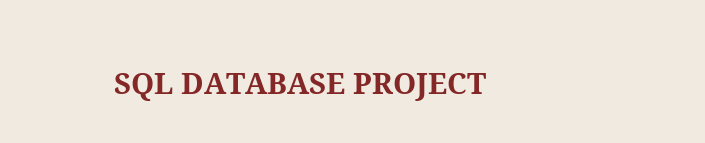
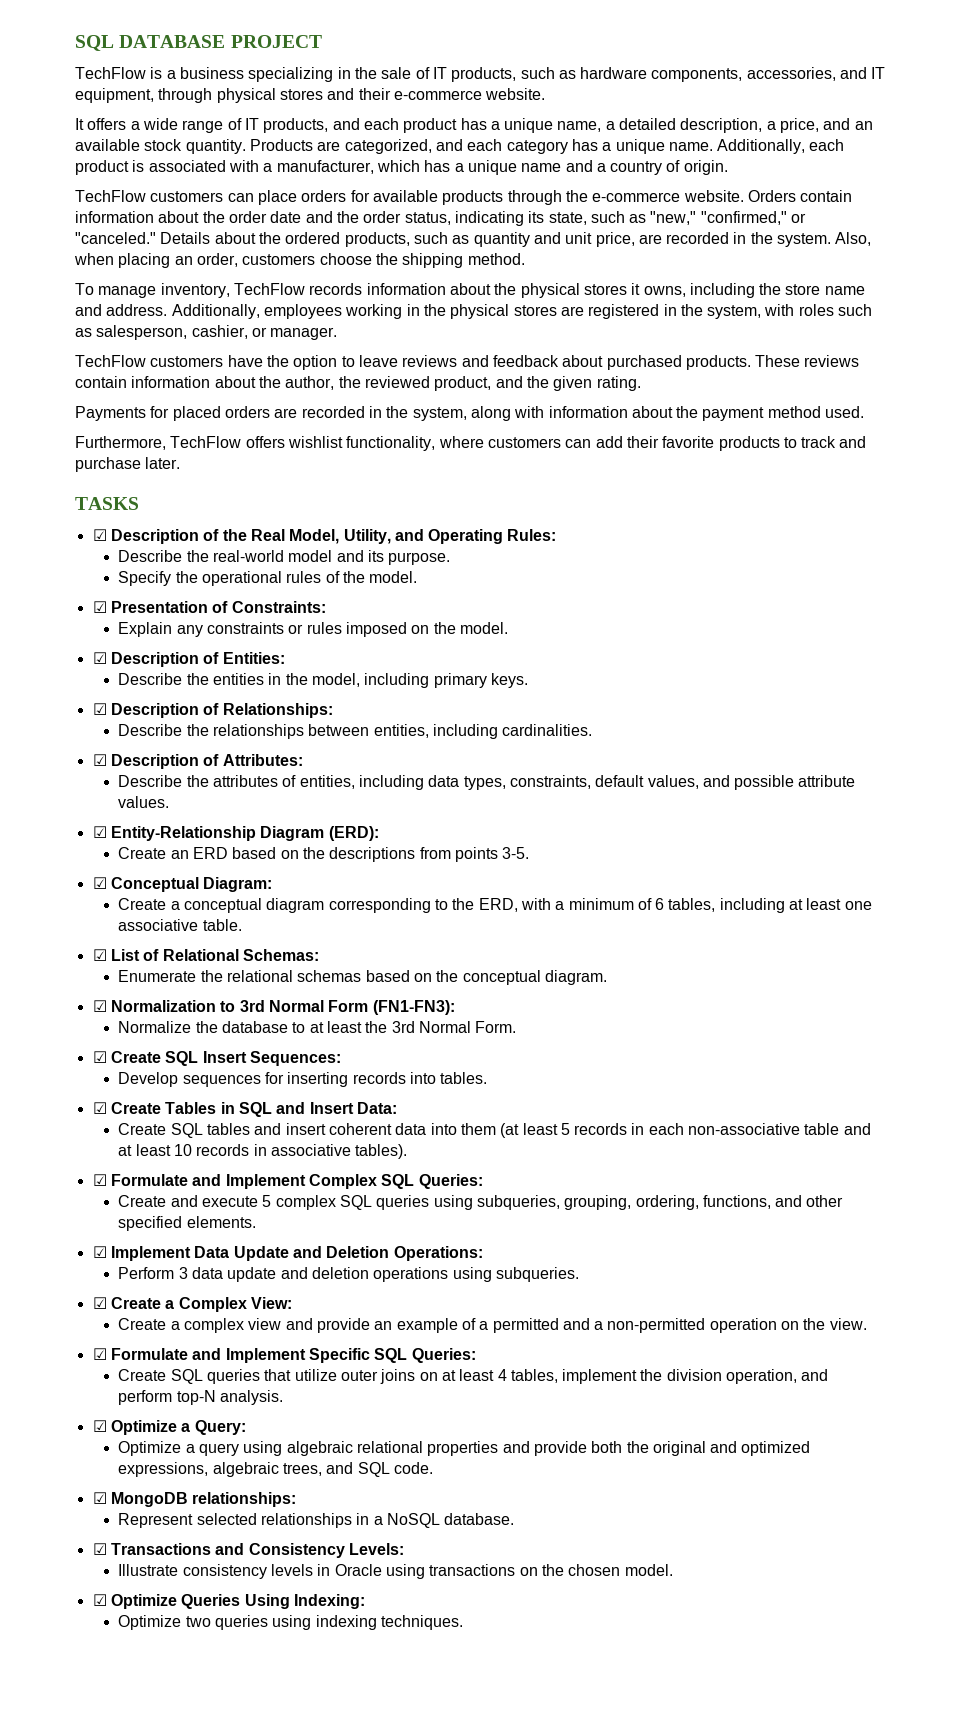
(486, 87) none -> [75,67,886,82] [75,88,546,103] [75,118,873,133] [75,139,845,154] [75,160,728,175] [75,190,853,205] [75,211,807,226] [75,232,872,247] [74,253,525,268] [75,283,865,298] [75,304,873,319] [75,325,338,340] [75,355,860,370] [75,376,641,391] [75,406,865,421] [75,436,867,451] [75,457,181,472] [75,497,139,510] [92,529,557,544] [118,550,451,565] [118,571,418,586] [92,601,326,613] [118,622,508,637] [92,652,285,667] [118,673,528,688] [92,703,333,718] [118,724,593,739] [92,754,303,769] [118,775,856,790] [118,796,170,808] [92,826,379,841] [118,847,530,862] [92,877,273,892] [118,898,872,913] [118,919,242,931] [92,949,319,961] [118,970,607,985] [92,1000,455,1015] [118,1021,517,1033] [92,1051,341,1066] [118,1072,488,1087] [92,1102,397,1117] [118,1123,871,1138] [118,1144,408,1159] [92,1174,483,1189] [118,1195,844,1210] [118,1216,256,1231] [92,1246,483,1261] [118,1267,579,1282] [92,1297,292,1312] [118,1318,867,1333] [92,1348,476,1363] [118,1369,829,1384] [118,1390,283,1405] [92,1420,246,1435] [118,1441,811,1456] [118,1462,433,1477] [92,1492,297,1507] [118,1513,515,1528] [92,1543,404,1558] [118,1564,673,1579] [92,1594,365,1609] [118,1615,463,1630] // TechFlow is a business specializing in the sale of IT products, such as hardware components, accessories, and IT equipment, through physical stores and their e-commerce website. // It offers a wide range of IT products, and each product has a unique name, a detailed description, a price, and an available stock quantity. Products are categorized, and each category has a unique name. Additionally, each product is associated with a manufacturer, which has a unique name and a country of origin. // TechFlow customers can place orders for available products through the e-commerce website. Orders contain information about the order date and the order status, indicating its state, such as "new," "confirmed," or "canceled." Details about the ordered products, such as quantity and unit price, are recorded in the system. Also, when placing an order, customers choose the shipping method. // To manage inventory, TechFlow records information about the physical stores it owns, including the store name and address. Additionally, employees working in the physical stores are registered in the system, with roles such as salesperson, cashier, or manager. // TechFlow customers have the option to leave reviews and feedback about purchased products. These reviews contain information about the author, the reviewed product, and the given rating. // Payments for placed orders are recorded in the system, along with information about the payment method used. // Furthermore, TechFlow offers wishlist functionality, where customers can add their favorite products to track and purchase later. // TASKS // ☑ Description of the Real Model, Utility, and Operating Rules: // Describe the real-world model and its purpose. // Specify the operational rules of the model. // ☑ Presentation of Constraints: // Explain any constraints or rules imposed on the model. // ☑ Description of Entities: // Describe the entities in the model, including primary keys. // ☑ Description of Relationships: // Describe the relationships between entities, including cardinalities. // ☑ Description of Attributes: // Describe the attributes of entities, including data types, constraints, default values, and possible attribute values. // ☑ Entity-Relationship Diagram (ERD): // Create an ERD based on the descriptions from points 3-5. // ☑ Conceptual Diagram: // Create a conceptual diagram corresponding to the ERD, with a minimum of 6 tables, including at least one associative table. // ☑ List of Relational Schemas: // Enumerate the relational schemas based on the conceptual diagram. // ☑ Normalization to 3rd Normal Form (FN1-FN3): // Normalize the database to at least the 3rd Normal Form. // ☑ Create SQL Insert Sequences: // Develop sequences for inserting records into tables. // ☑ Create Tables in SQL and Insert Data: // Create SQL tables and insert coherent data into them (at least 5 records in each non-associative table and at least 10 records in associative tables). // ☑ Formulate and Implement Complex SQL Queries: // Create and execute 5 complex SQL queries using subqueries, grouping, ordering, functions, and other specified elements. // ☑ Implement Data Update and Deletion Operations: // Perform 3 data update and deletion operations using subqueries. // ☑ Create a Complex View: // Create a complex view and provide an example of a permitted and a non-permitted operation on the view. // ☑ Formulate and Implement Specific SQL Queries: // Create SQL queries that utilize outer joins on at least 4 tables, implement the division operation, and perform top-N analysis. // ☑ Optimize a Query: // Optimize a query using algebraic relational properties and provide both the original and optimized expressions, algebraic trees, and SQL code. // ☑ MongoDB relationships: // Represent selected relationships in a NoSQL database. // ☑ Transactions and Consistency Levels: // Illustrate consistency levels in Oracle using transactions on the chosen model. // ☑ Optimize Queries Using Indexing: // Optimize two queries using indexing techniques.

